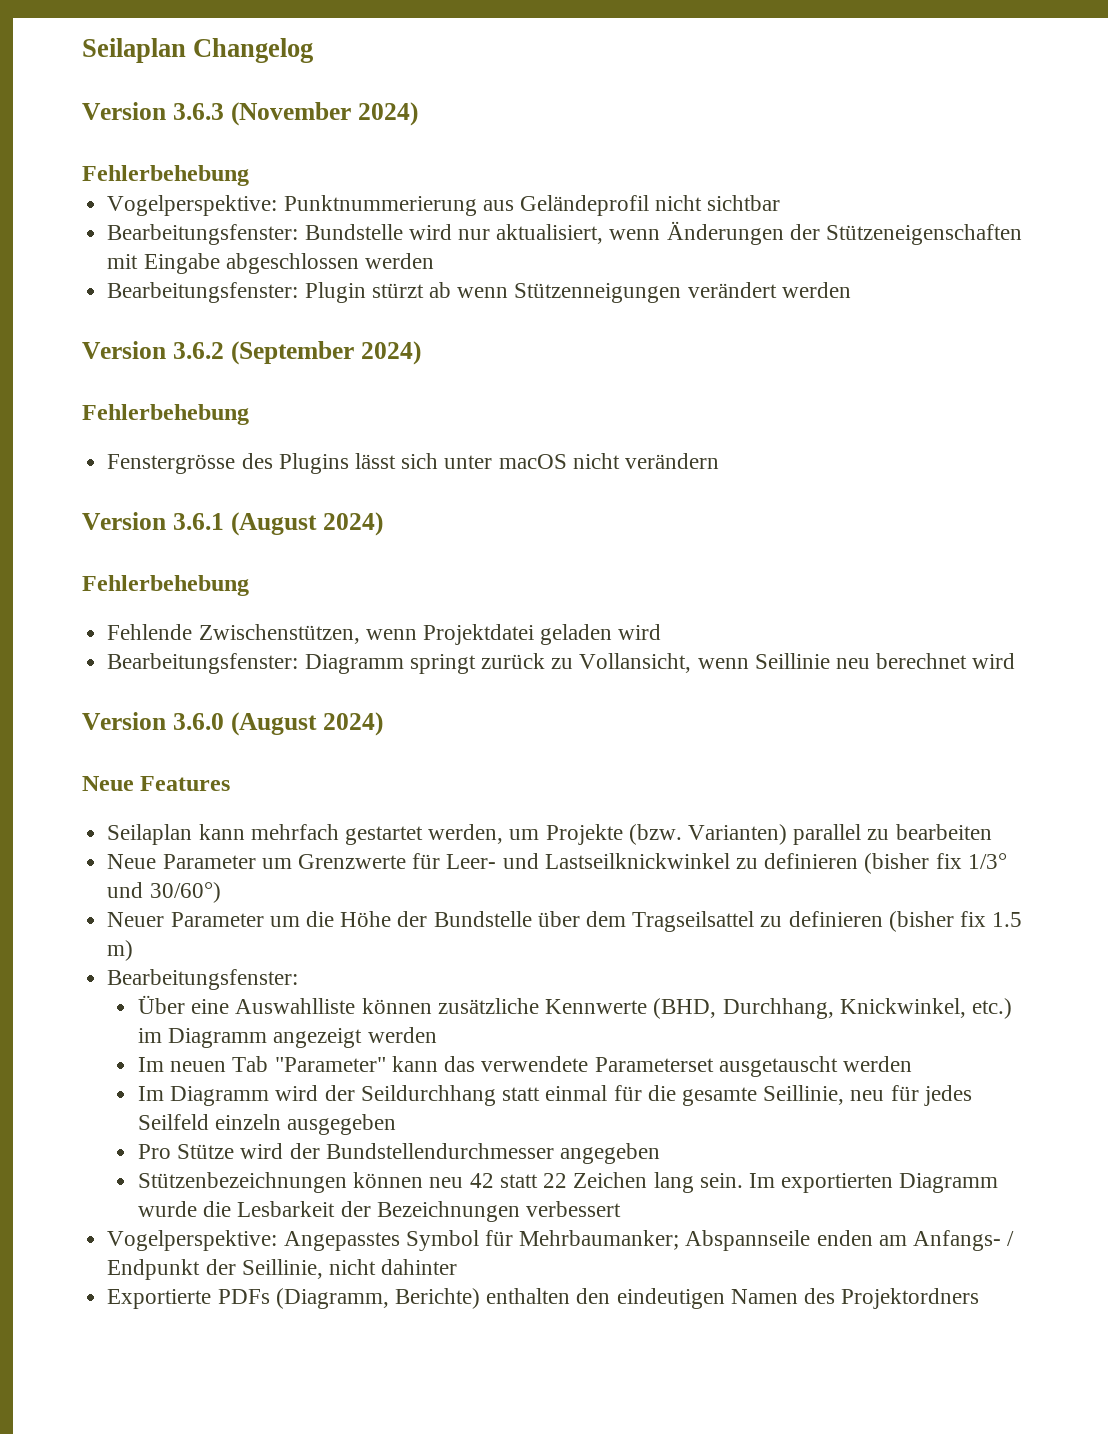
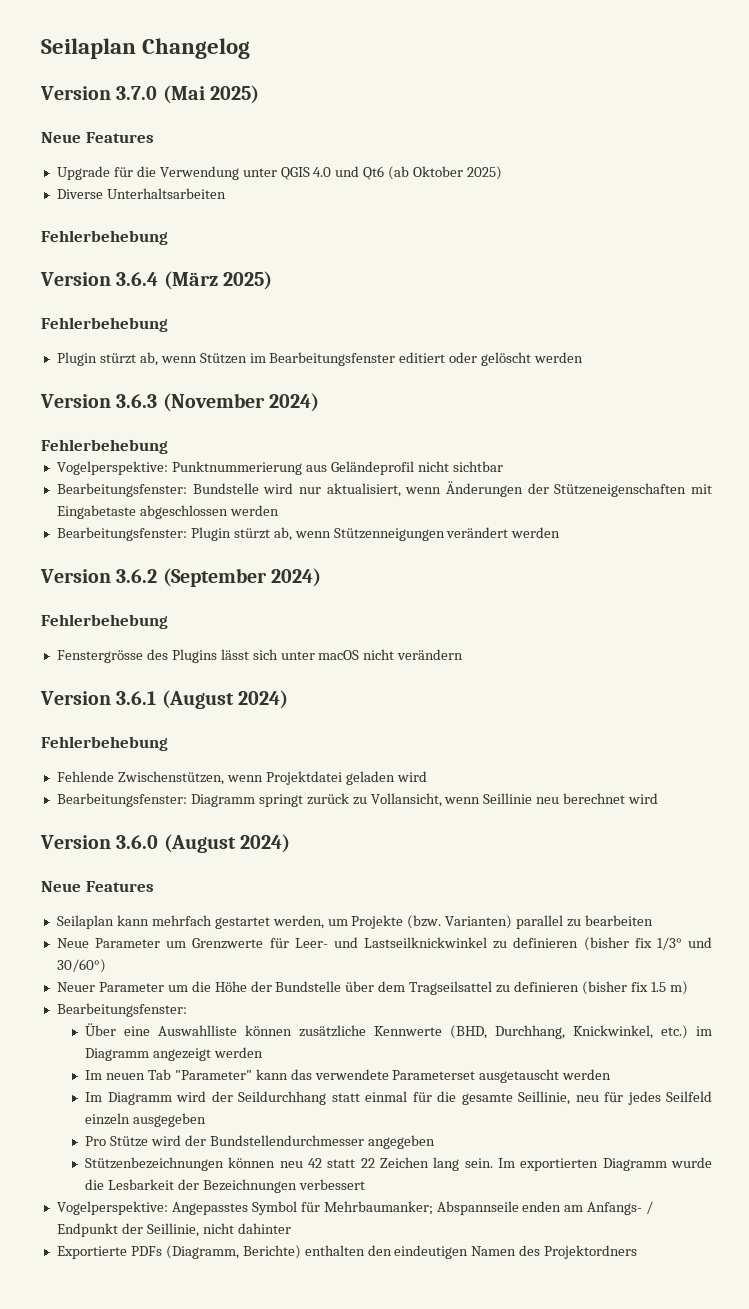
(314, 50) none -> [40,85,259,104] [41,132,154,143] [56,166,503,180] [56,188,226,199] [41,230,168,245] [40,271,272,290] [41,317,168,332] [56,352,584,366] // Version 3.7.0 (Mai 2025) // Neue Features // Upgrade für die Verwendung unter QGIS 4.0 und Qt6 (ab Oktober 2025) // Diverse Unterhaltsarbeiten // Fehlerbehebung // Version 3.6.4 (März 2025) // Fehlerbehebung // Plugin stürzt ab, wenn Stützen im Bearbeitungsfenster editiert oder gelöscht werden
[143,253,220,274] Eingabe -> [56,505,136,519] Eingabetaste
[428,282,451,298] ab -> [273,527,292,541] ab,

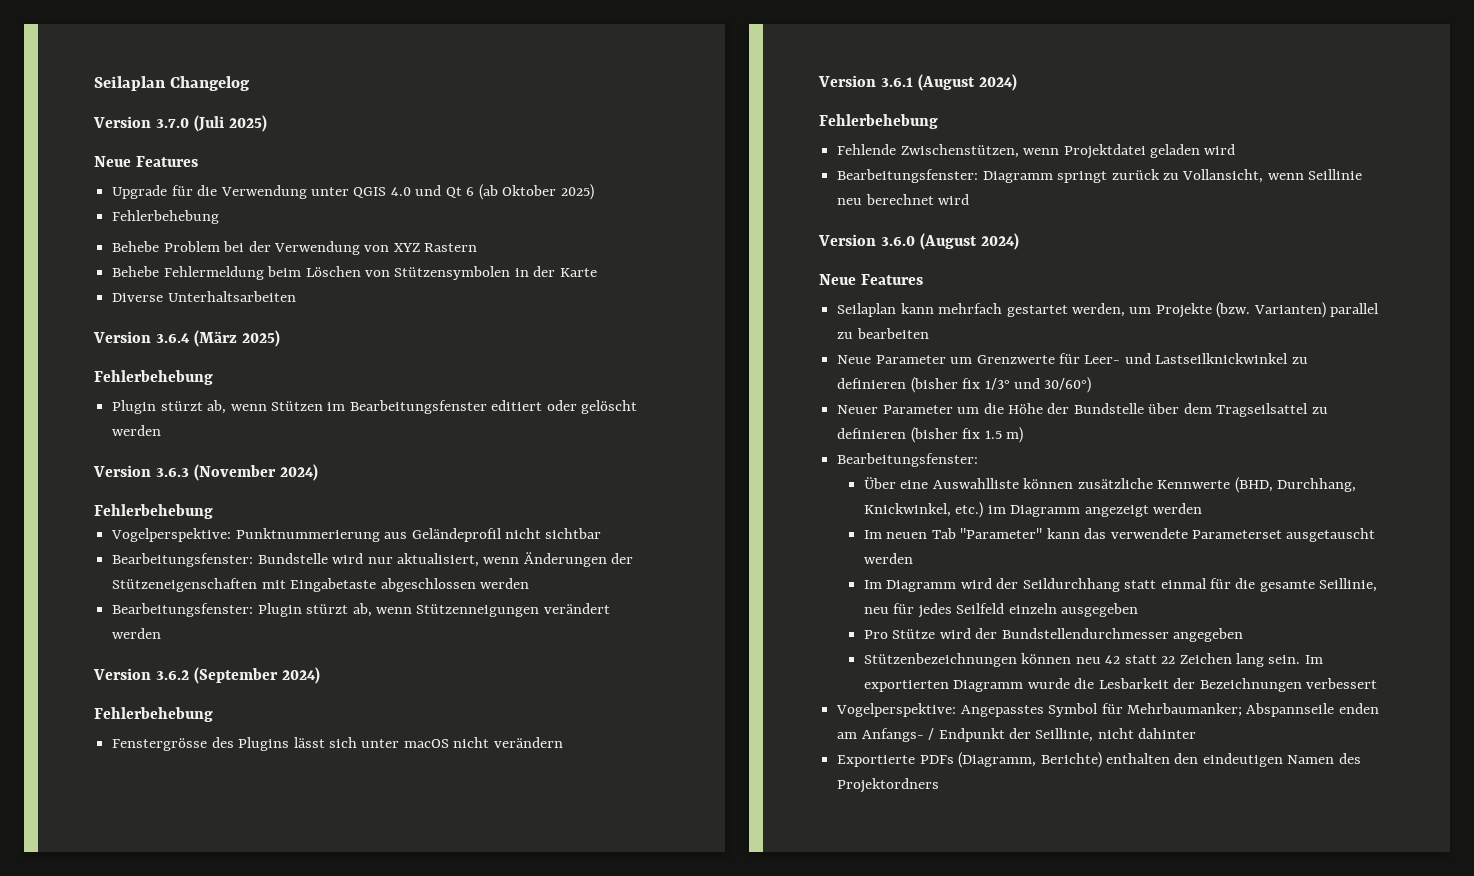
[162,85,205,104] (Mai -> [193,115,224,132] (Juli
[363,166,385,180] Qt6 -> [445,187,475,198] Qt 6
(503, 173) none -> [112,210,220,224] [112,241,478,255] [112,266,597,280] // Fehlerbehebung // Behebe Problem bei der Verwendung von XYZ Rastern // Behebe Fehlermeldung beim Löschen von Stützensymbolen in der Karte
[41,230,168,245] // Fehlerbehebung -> (296, 296) none

